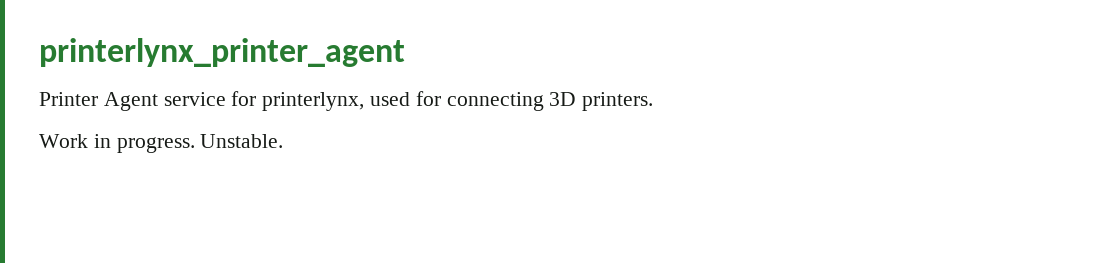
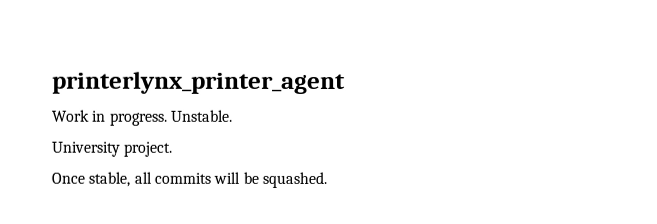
[39,91,654,111] [39,134,284,153] Printer Agent service for printerlynx, used for connecting 3D printers. // Work in progress. Unstable. -> [51,109,233,126] [51,141,173,157] [51,171,327,188] Work in progress. Unstable. // University project. // Once stable, all commits will be squashed.

